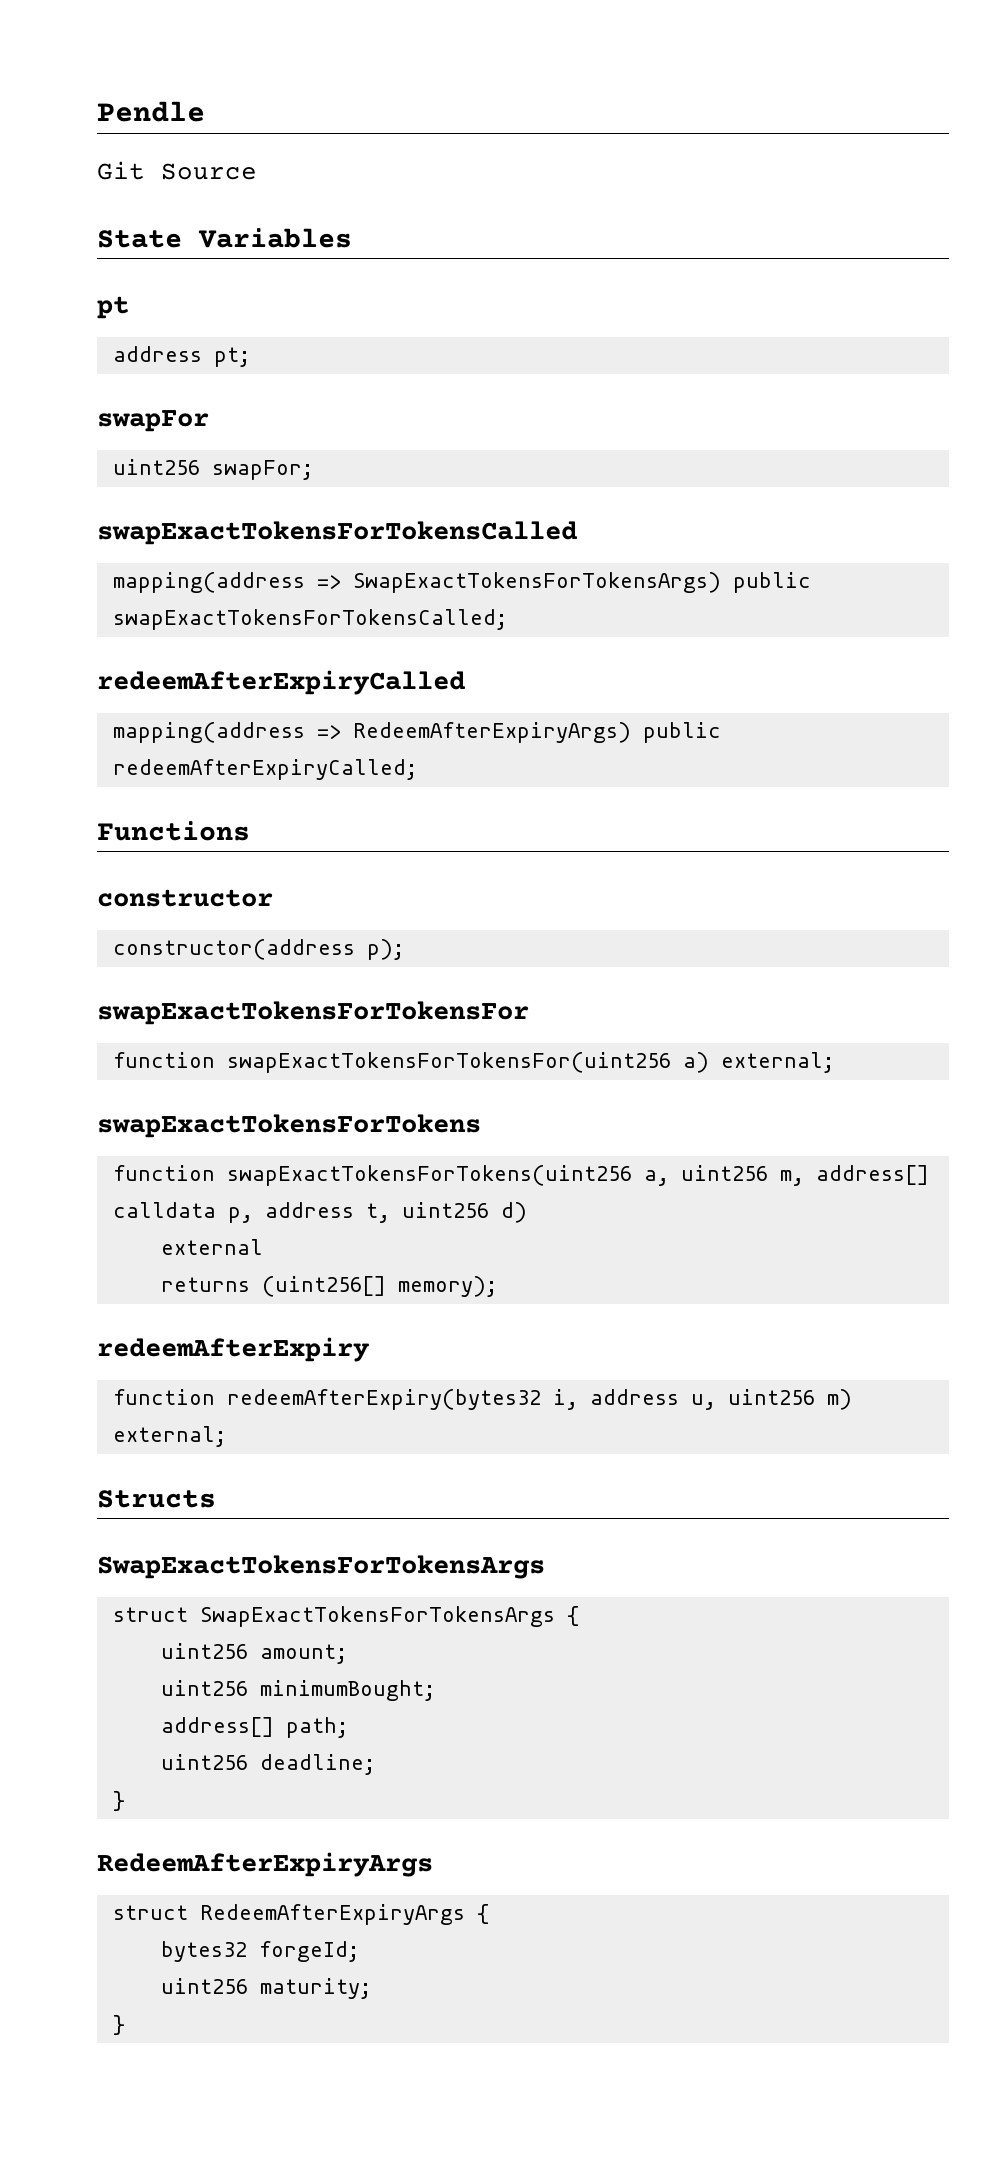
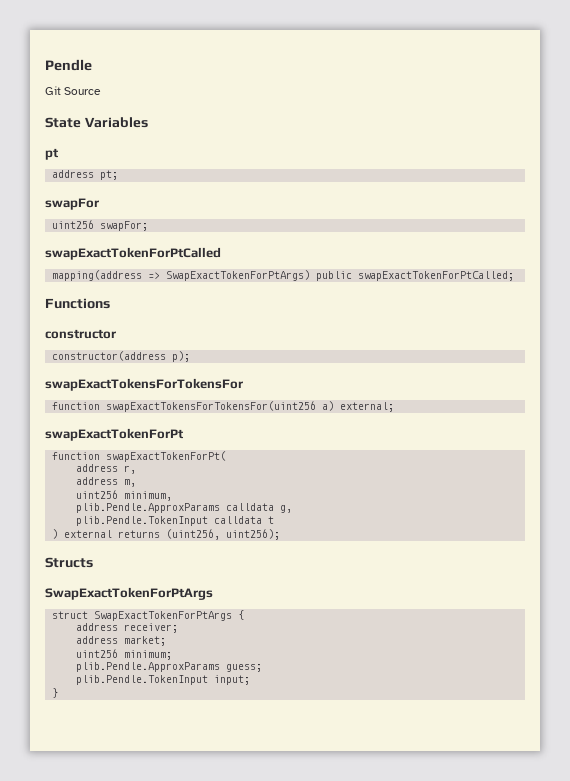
[97,521,577,545] [112,572,811,593] [112,609,508,630] [97,670,465,695] [112,722,721,743] [112,759,418,780] swapExactTokensForTokensCalled // mapping(address => SwapExactTokensForTokensArgs) public swapExactTokensForTokensCalled; // redeemAfterExpiryCalled // mapping(address => RedeemAfterExpiryArgs) public redeemAfterExpiryCalled; -> [45,247,221,260] [52,270,515,281] swapExactTokenForPtCalled // mapping(address => SwapExactTokenForPtArgs) public swapExactTokenForPtCalled;
[97,1114,481,1138] [112,1165,929,1186] [112,1202,527,1223] [160,1239,263,1255] [160,1276,498,1297] [97,1337,369,1362] [112,1389,852,1410] [112,1426,227,1447] swapExactTokensForTokens // function swapExactTokensForTokens(uint256 a, uint256 m, address[] calldata p, address t, uint256 d) // external // returns (uint256[] memory); // redeemAfterExpiry // function redeemAfterExpiry(bytes32 i, address u, uint256 m) external; -> [45,428,184,441] [52,451,227,462] [76,464,137,474] [76,477,137,487] [76,490,173,501] [76,503,293,513] [76,516,275,526] [52,529,281,540] swapExactTokenForPt // function swapExactTokenForPt( // address r, // address m, // uint256 minimum, // plib.Pendle.ApproxParams calldata g, // plib.Pendle.TokenInput calldata t // ) external returns (uint256, uint256);
[97,1555,545,1579] [112,1606,579,1627] [160,1643,348,1664] [160,1680,436,1701] [160,1717,349,1738] [160,1754,376,1775] [112,1791,125,1811] [97,1852,433,1877] [112,1904,489,1925] [160,1941,360,1962] [160,1978,372,1999] SwapExactTokensForTokensArgs // struct SwapExactTokensForTokensArgs { // uint256 amount; // uint256 minimumBought; // address[] path; // uint256 deadline; // } // RedeemAfterExpiryArgs // struct RedeemAfterExpiryArgs { // bytes32 forgeId; // uint256 maturity; -> [45,587,213,600] [52,610,245,621] [76,623,179,633] [76,636,167,646] [76,649,173,660] [76,662,263,672] [76,675,251,685] SwapExactTokenForPtArgs // struct SwapExactTokenForPtArgs { // address receiver; // address market; // uint256 minimum; // plib.Pendle.ApproxParams guess; // plib.Pendle.TokenInput input;

